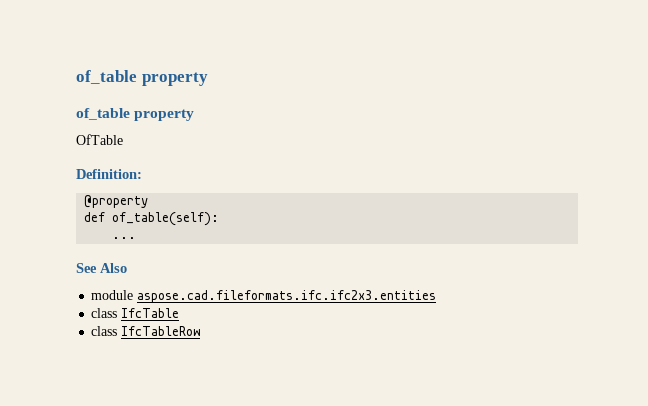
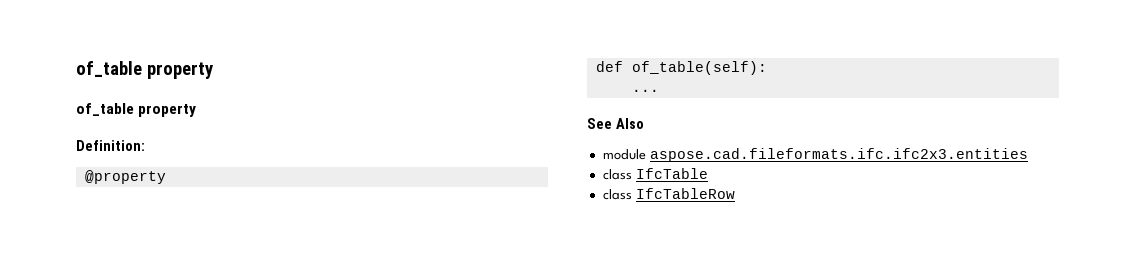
[76,134,123,145] // OfTable -> (197, 110) none

